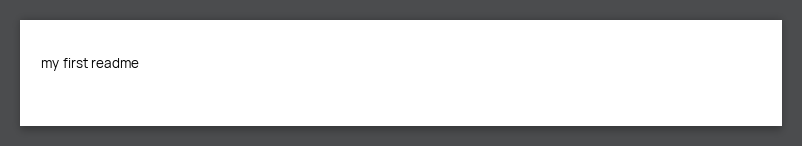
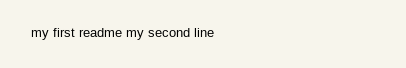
(140, 63) none -> [126,28,214,40] my second line

